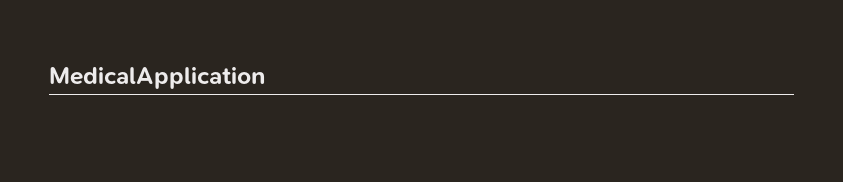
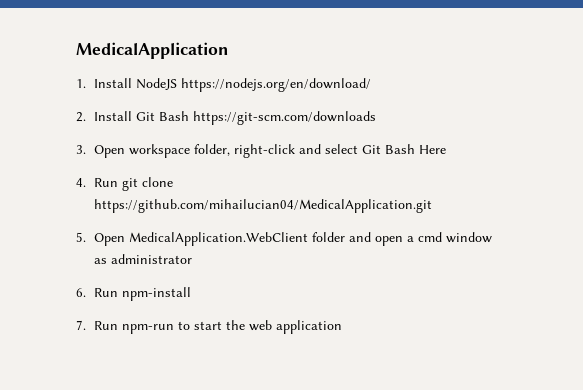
(265, 78) none -> [76,78,371,92] [76,111,376,125] [76,144,446,158] [76,177,173,191] [93,199,432,213] [76,232,492,246] [93,254,192,264] [76,287,191,301] [76,320,342,334] // 1. Install NodeJS https://nodejs.org/en/download/ // 2. Install Git Bash https://git-scm.com/downloads // 3. Open workspace folder, right-click and select Git Bash Here // 4. Run git clone https://github.com/mihailucian04/MedicalApplication.git // 5. Open MedicalApplication.WebClient folder and open a cmd window as administrator // 6. Run npm-install // 7. Run npm-run to start the web application

